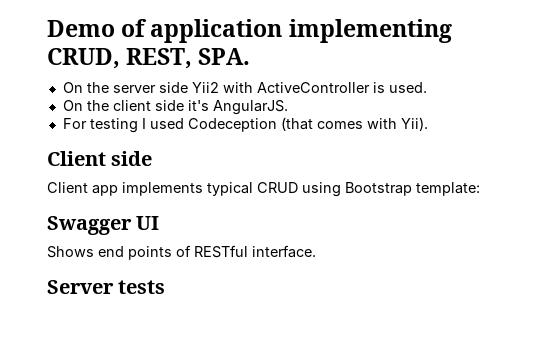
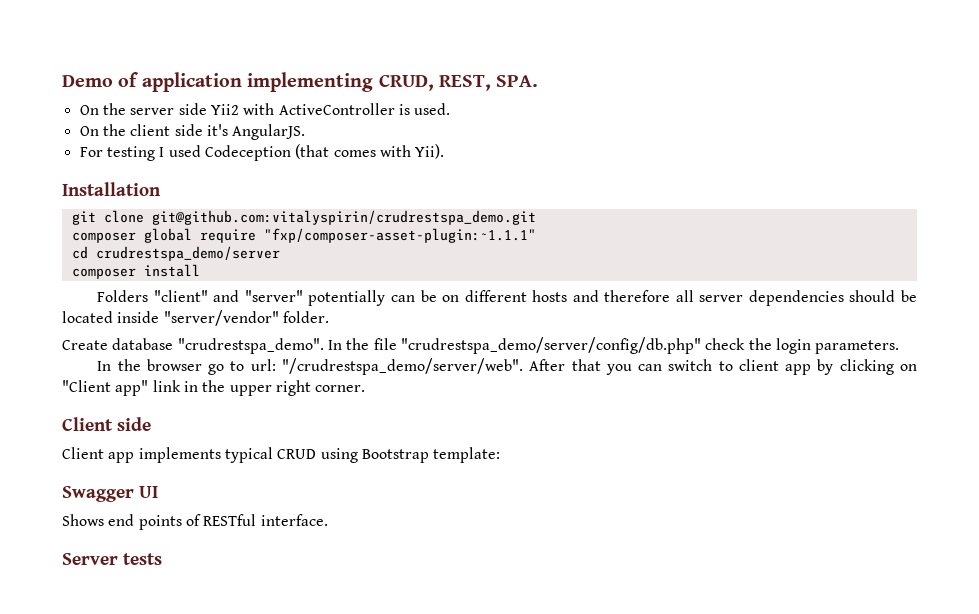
(428, 124) none -> [62,182,161,196] [71,210,536,225] [71,228,536,243] [71,246,280,261] [71,264,200,279] [97,290,917,306] [62,310,329,326] [62,337,900,354] [97,358,917,375] [62,380,366,396] // Installation // git clone git@github.com:vitalyspirin/crudrestspa_demo.git // composer global require "fxp/composer-asset-plugin:~1.1.1" // cd crudrestspa_demo/server // composer install // Folders "client" and "server" potentially can be on different hosts and therefore all server dependencies should be located inside "server/vendor" folder. // Create database "crudrestspa_demo". In the file "crudrestspa_demo/server/config/db.php" check the login parameters. // In the browser go to url: "/crudrestspa_demo/server/web". After that you can switch to client app by clicking on "Client app" link in the upper right corner.

